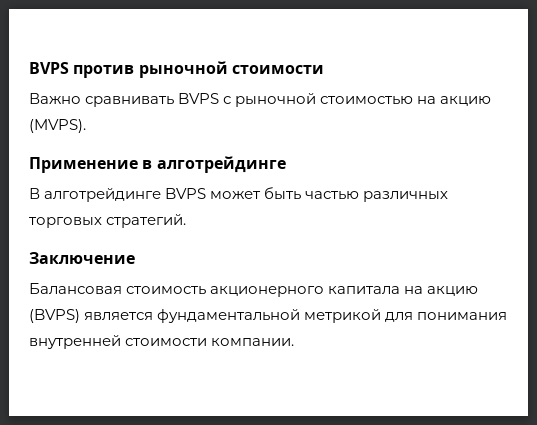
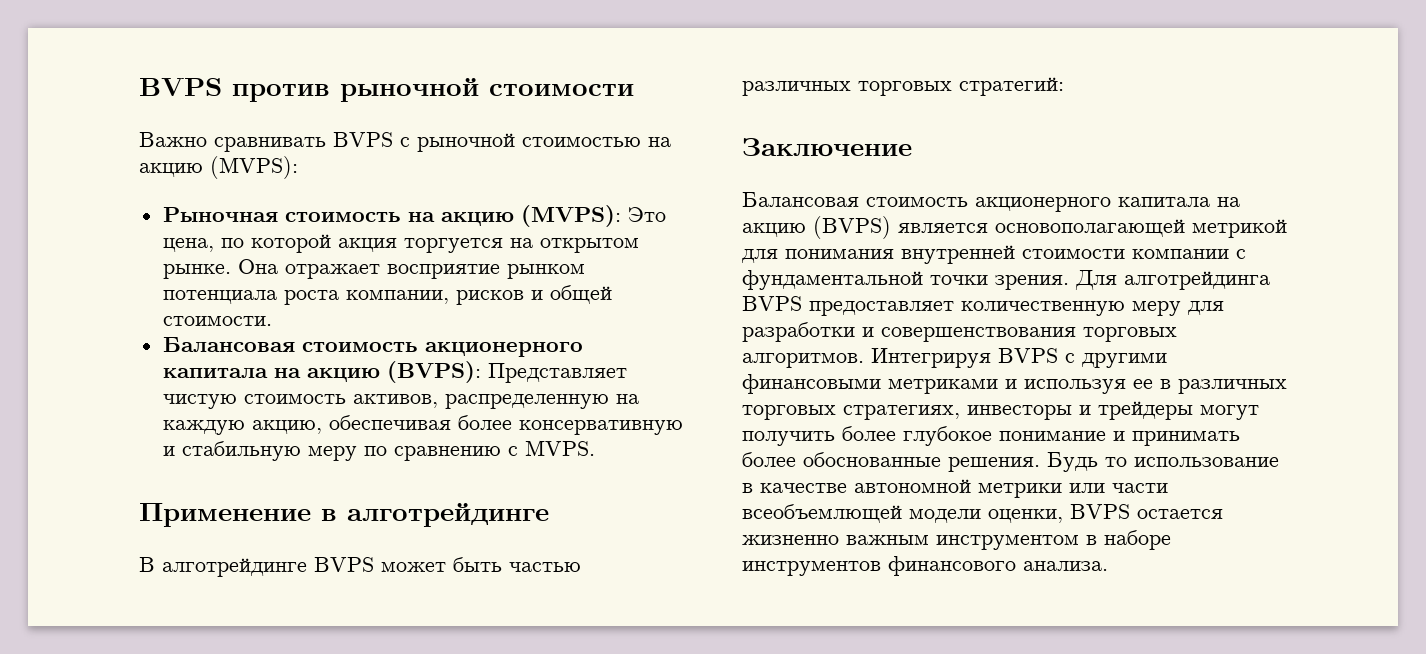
[29,119,86,133] (MVPS). -> [210,156,298,179] [162,205,666,227] [162,234,639,253] [162,259,585,279] [162,285,612,305] [162,316,272,326] [162,337,583,357] [162,361,627,383] [162,394,639,409] [162,415,683,435] [162,440,595,461] (MVPS): // Рыночная стоимость на акцию (MVPS): Это цена, по которой акция торгуется на открытом рынке. Она отражает восприятие рынком потенциала роста компании, рисков и общей стоимости. // Балансовая стоимость акционерного капитала на акцию (BVPS): Представляет чистую стоимость активов, распределенную на каждую акцию, обеспечивая более консервативную и стабильную меру по сравнению с MVPS.
[106,214,187,228] стратегий. -> [959,77,1064,96] стратегий:
[157,309,301,323] фундаментальной -> [995,219,1185,237] основополагающей
[211,338,295,346] компании. -> [1132,249,1246,259] [742,270,1270,290] [742,296,1224,316] [742,322,1177,342] [742,348,1167,368] [742,374,1287,394] [742,401,1259,420] [742,426,1240,446] [742,452,1279,472] [742,479,1168,498] [742,504,1223,523] [742,530,1171,550] [742,556,1108,576] компании с фундаментальной точки зрения. Для алготрейдинга BVPS предоставляет количественную меру для разработки и совершенствования торговых алгоритмов. Интегрируя BVPS с другими финансовыми метриками и используя ее в различных торговых стратегиях, инвесторы и трейдеры могут получить более глубокое понимание и принимать более обоснованные решения. Будь то использование в качестве автономной метрики или части всеобъемлющей модели оценки, BVPS остается жизненно важным инструментом в наборе инструментов финансового анализа.

